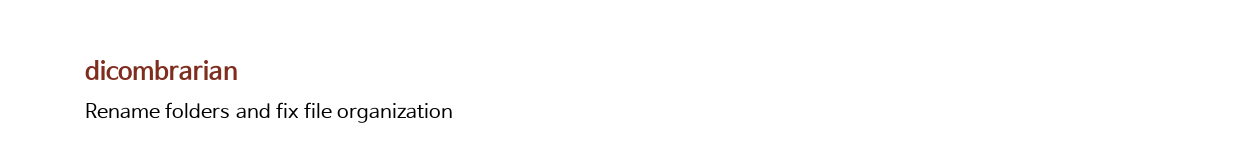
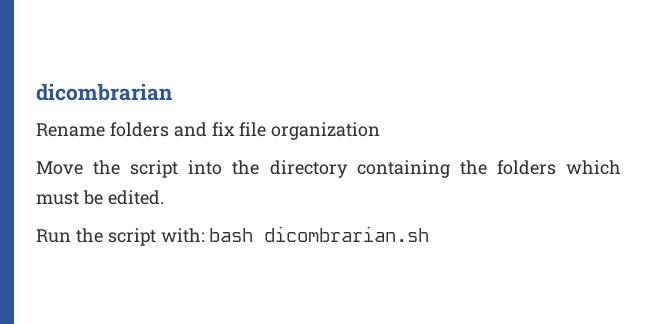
(454, 113) none -> [36,160,621,178] [36,190,164,205] [36,226,430,246] // Move the script into the directory containing the folders which must be edited. // Run the script with: bash dicombrarian.sh

